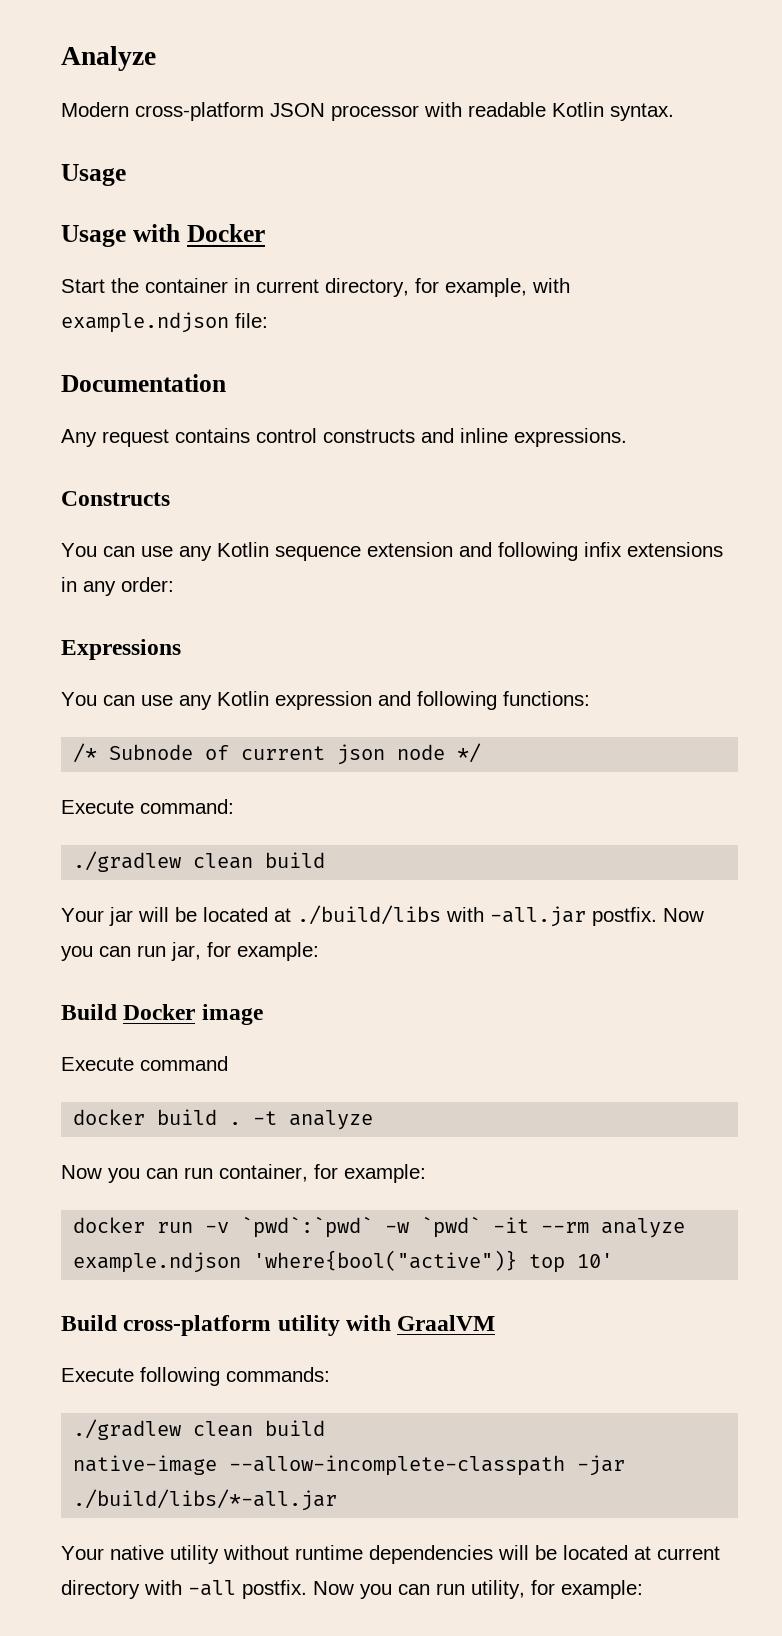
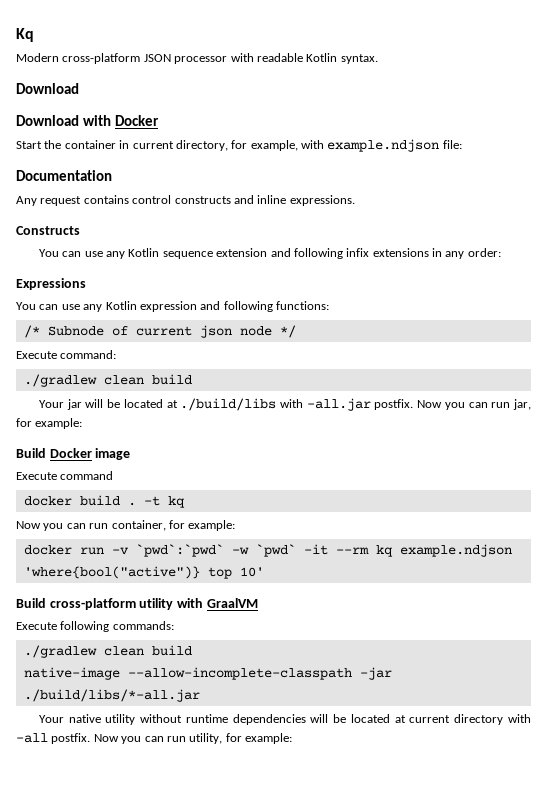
[61,46,156,71] Analyze -> [16,28,34,42] Kq
[61,164,126,186] [61,225,126,247] Usage // Usage -> [16,83,79,94] [16,115,79,126] Download // Download
[289,1110,374,1130] analyze -> [167,496,185,508] kq
[601,1218,686,1238] analyze -> [375,545,393,557] kq

